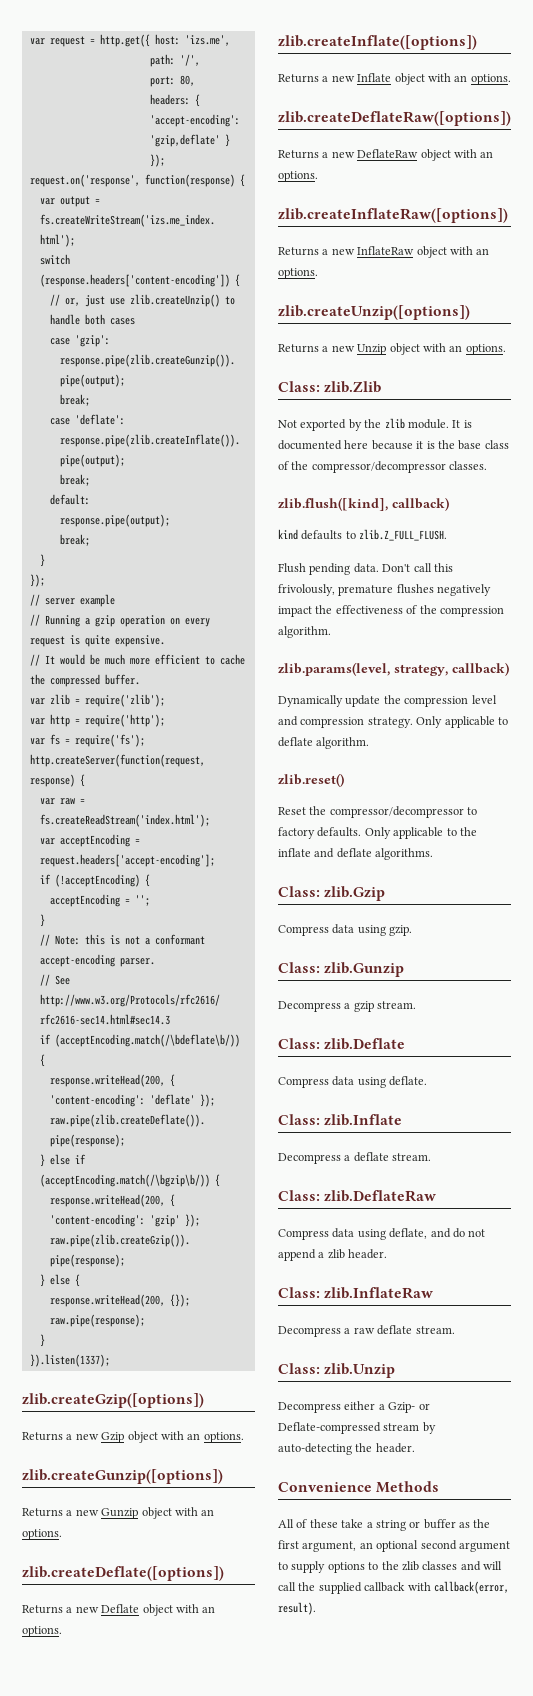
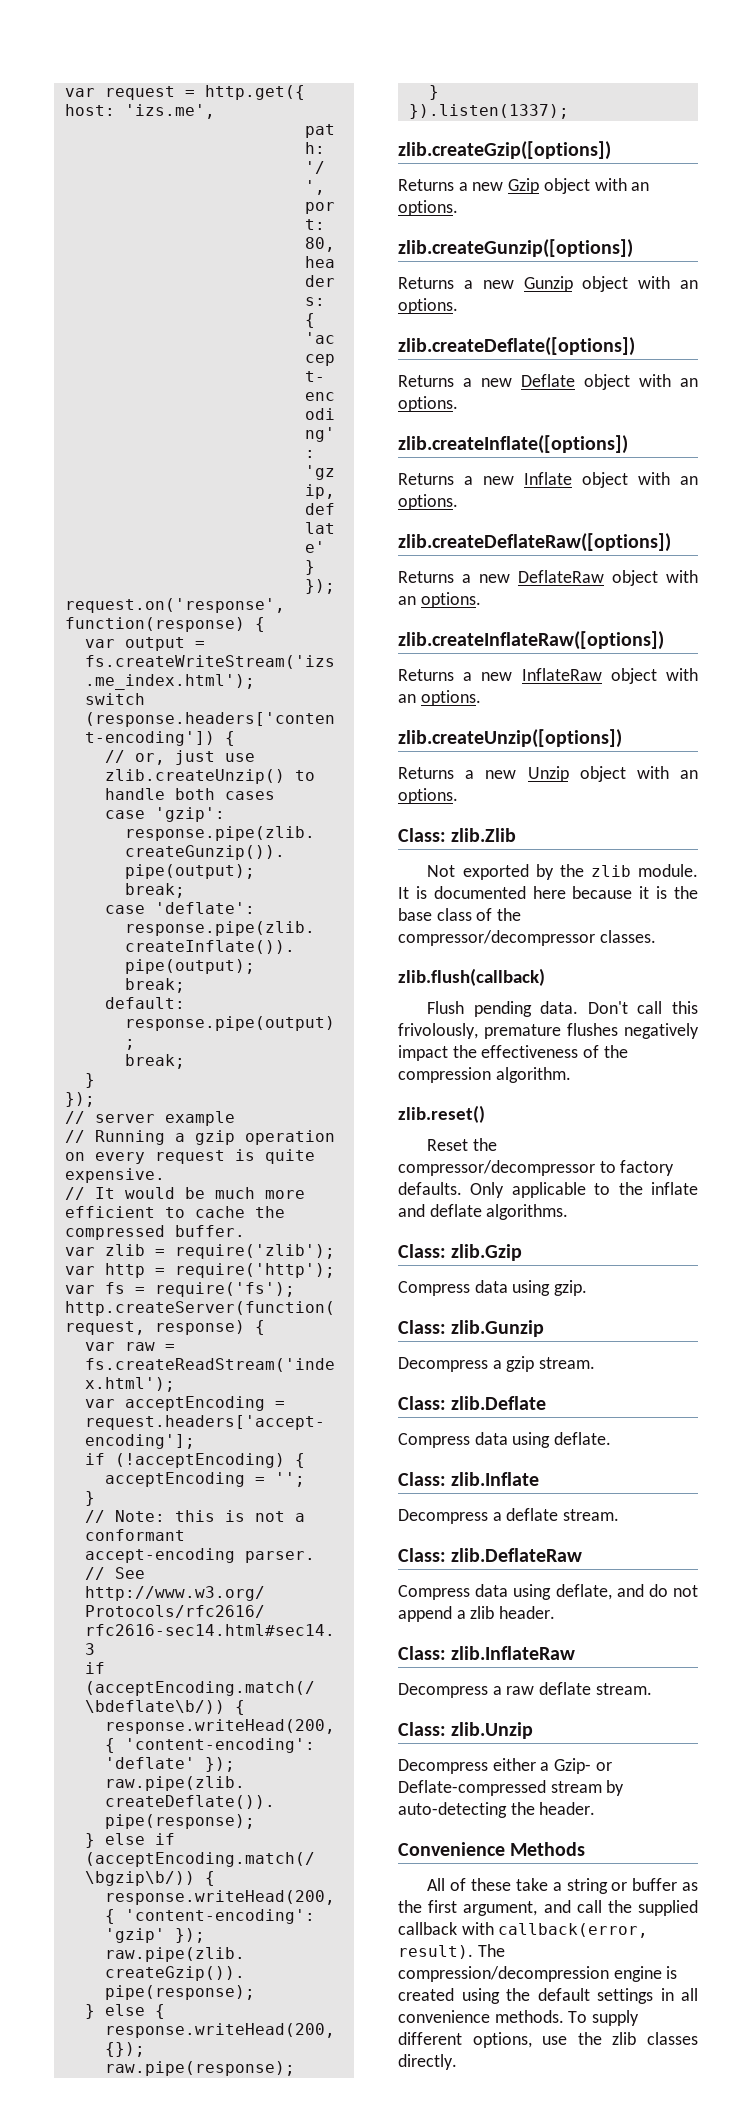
[278,497,449,511] [278,529,448,541] zlib.flush([kind], callback) // kind defaults to zlib.Z_FULL_FLUSH. -> [398,968,545,986] zlib.flush(callback)
[278,662,509,676] [278,695,497,707] [278,716,508,728] [278,737,370,749] // zlib.params(level, strategy, callback) // Dynamically update the compression level and compression strategy. Only applicable to deflate algorithm. -> (571, 1075) none
[359,1540,510,1552] [278,1561,502,1573] an optional second argument to supply options to the zlib classes and will -> [543,1900,571,1913] and
(316, 1608) none -> [477,1944,505,1957] [398,1966,678,1982] [398,1988,698,2004] [398,2010,640,2026] [398,2032,698,2048] [398,2054,457,2070] The compression/decompression engine is created using the default settings in all convenience methods. To supply different options, use the zlib classes directly.

